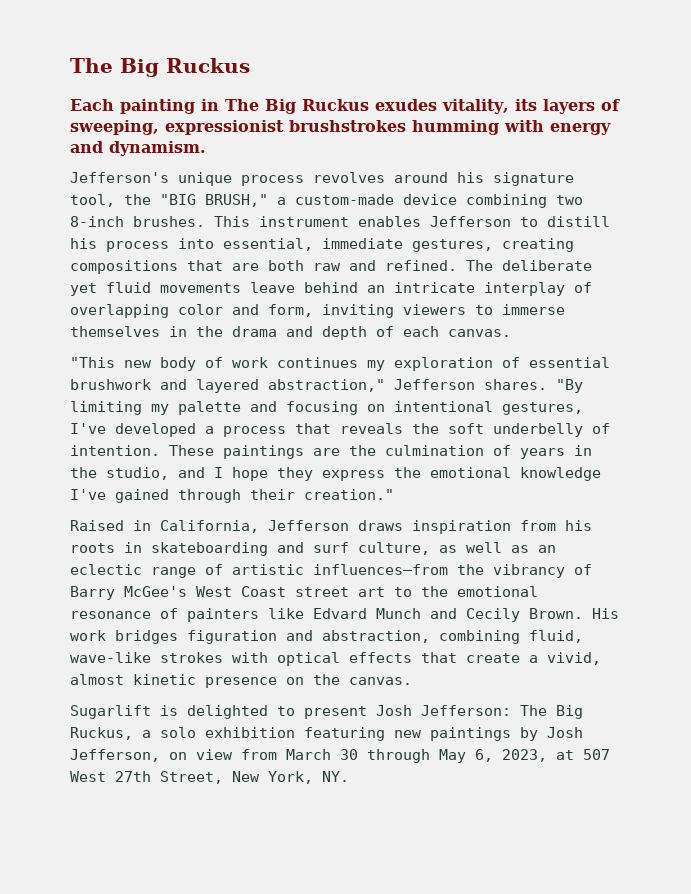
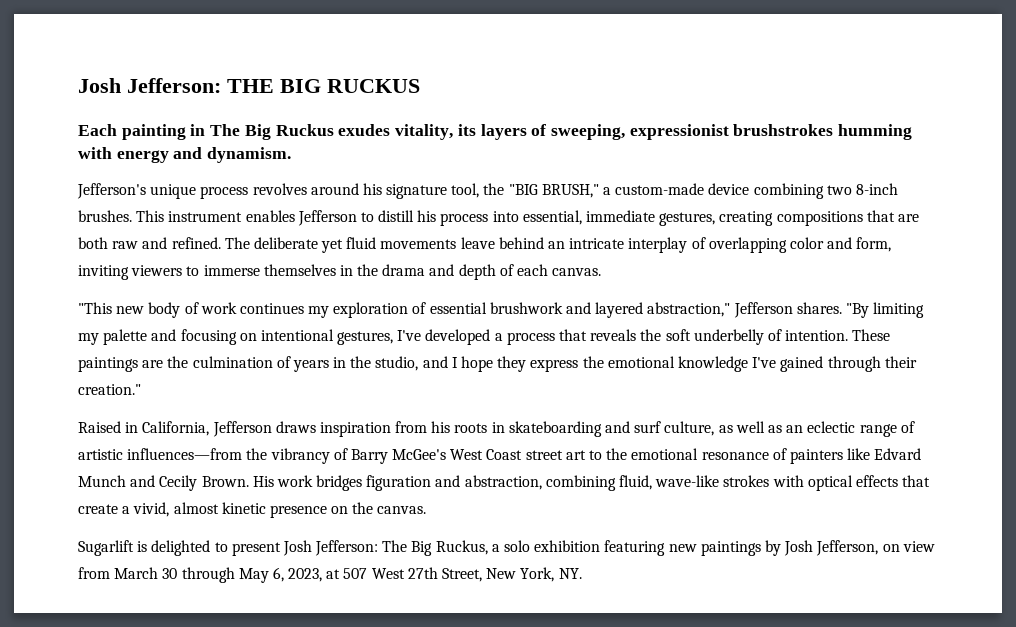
[70,58,250,77] The Big Ruckus -> [78,78,420,93] Josh Jefferson: THE BIG RUCKUS

